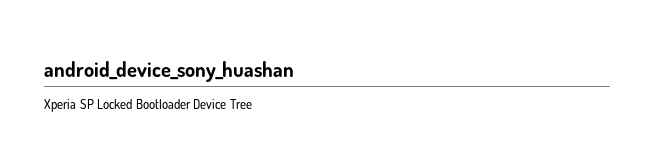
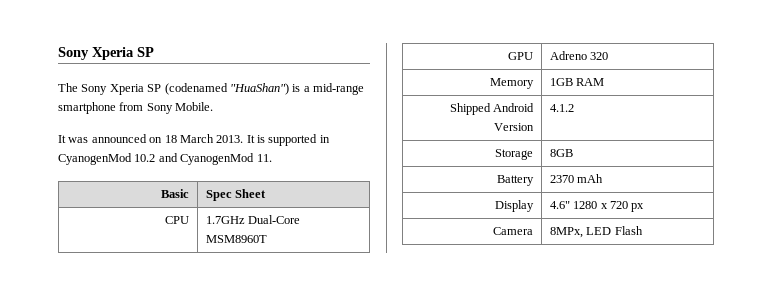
[44,61,294,82] [44,99,252,112] android_device_sony_huashan // Xperia SP Locked Bootloader Device Tree -> [58,47,154,60] [58,83,364,95] [58,102,214,114] [58,134,330,146] [58,153,272,165] [161,189,190,198] [205,189,267,201] [165,216,190,224] [205,215,301,224] [205,235,267,243] [508,52,534,60] [549,51,609,60] [490,78,535,89] [549,78,605,86] [449,103,535,115] [494,123,535,131] [549,104,574,112] [495,149,534,160] [549,149,573,157] [497,175,535,186] [549,174,604,183] [495,200,535,212] [549,201,645,212] [493,227,534,235] [549,226,643,238] Sony Xperia SP // The Sony Xperia SP (codenamed "HuaShan") is a mid-range smartphone from Sony Mobile. // It was announced on 18 March 2013. It is supported in CyanogenMod 10.2 and CyanogenMod 11. // Basic | Spec Sheet // CPU | 1.7GHz Dual-Core MSM8960T // GPU | Adreno 320 // Memory | 1GB RAM // Shipped Android Version | 4.1.2 // Storage | 8GB // Battery | 2370 mAh // Display | 4.6" 1280 x 720 px // Camera | 8MPx, LED Flash

